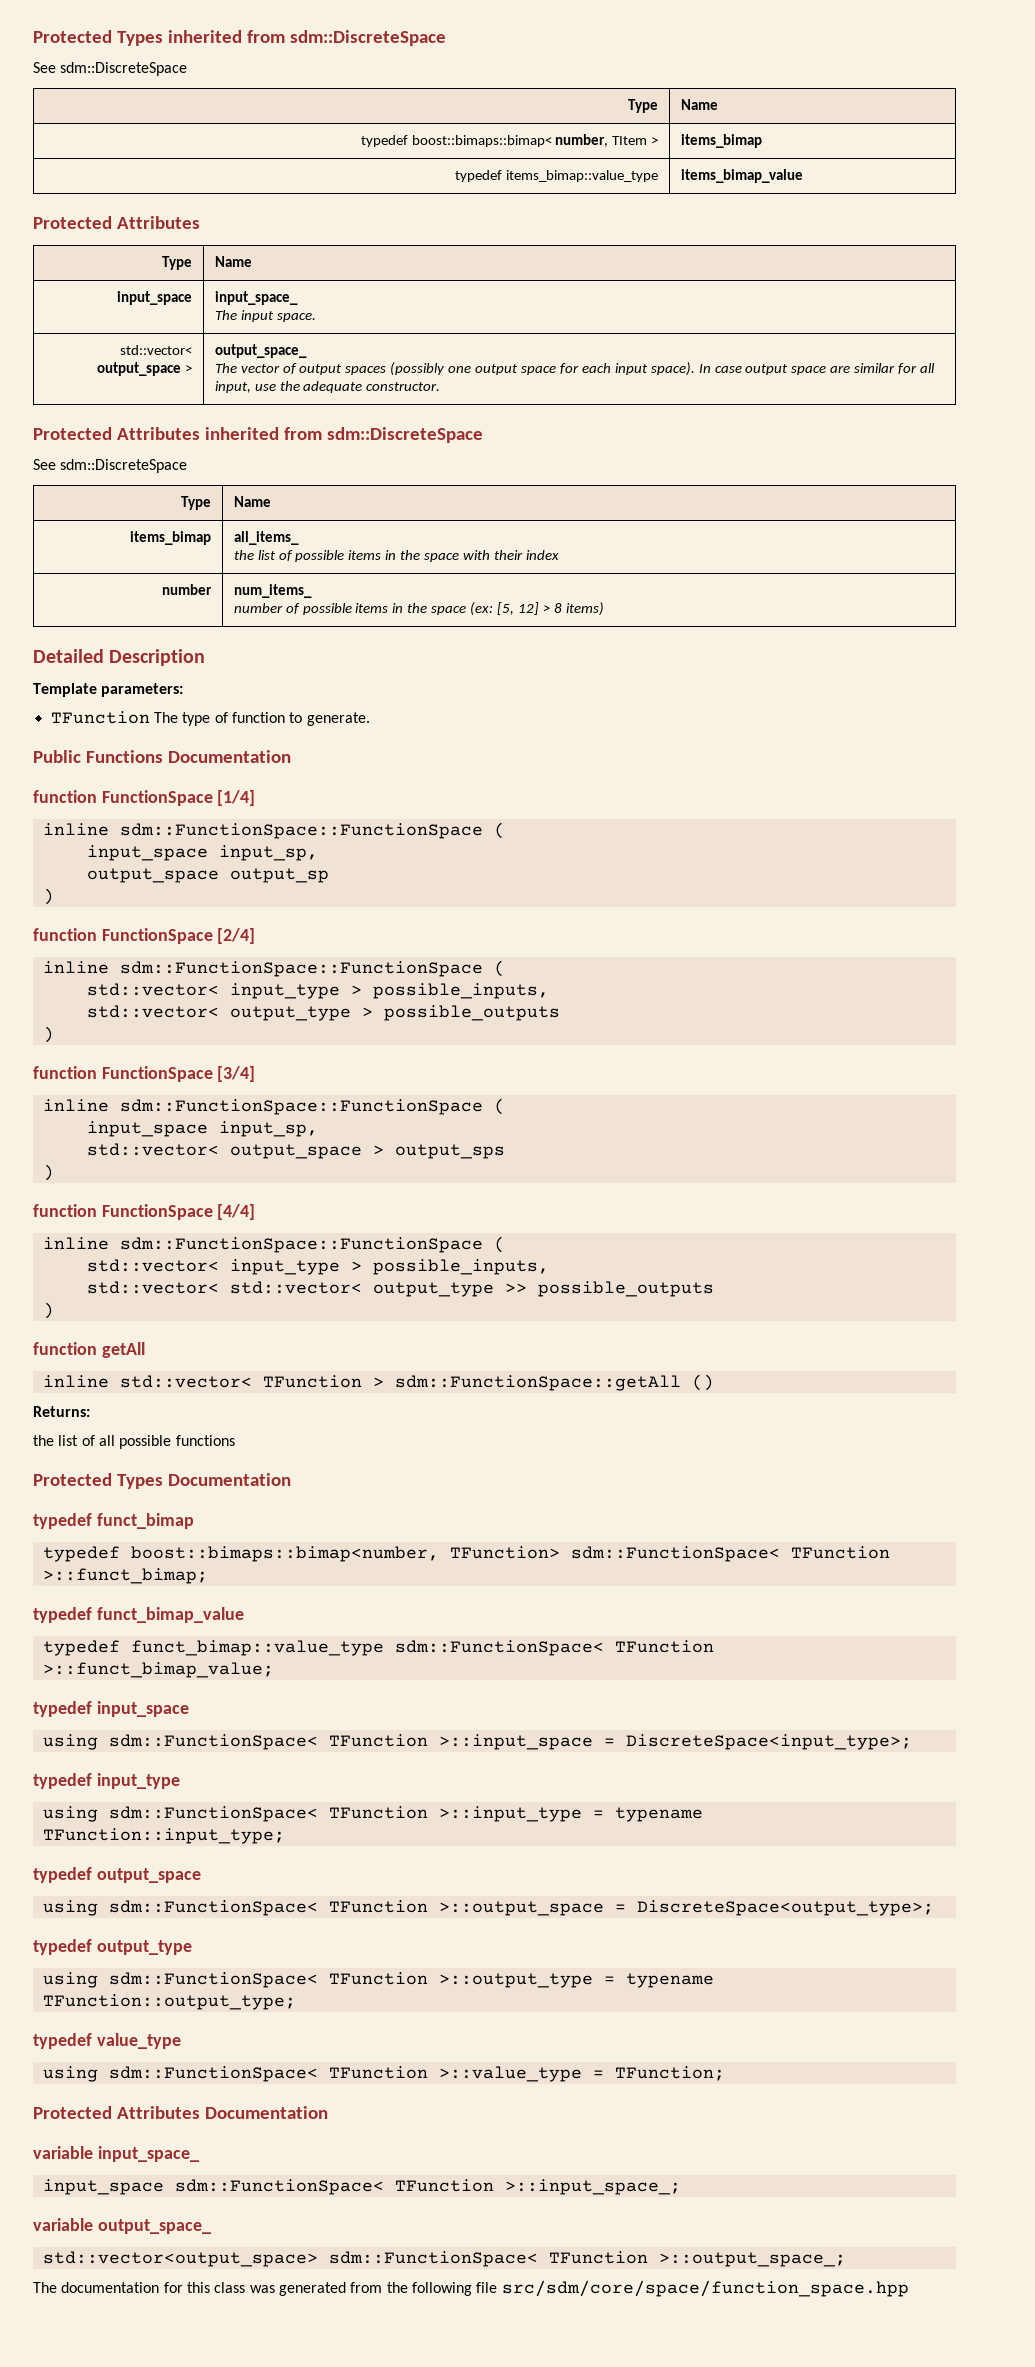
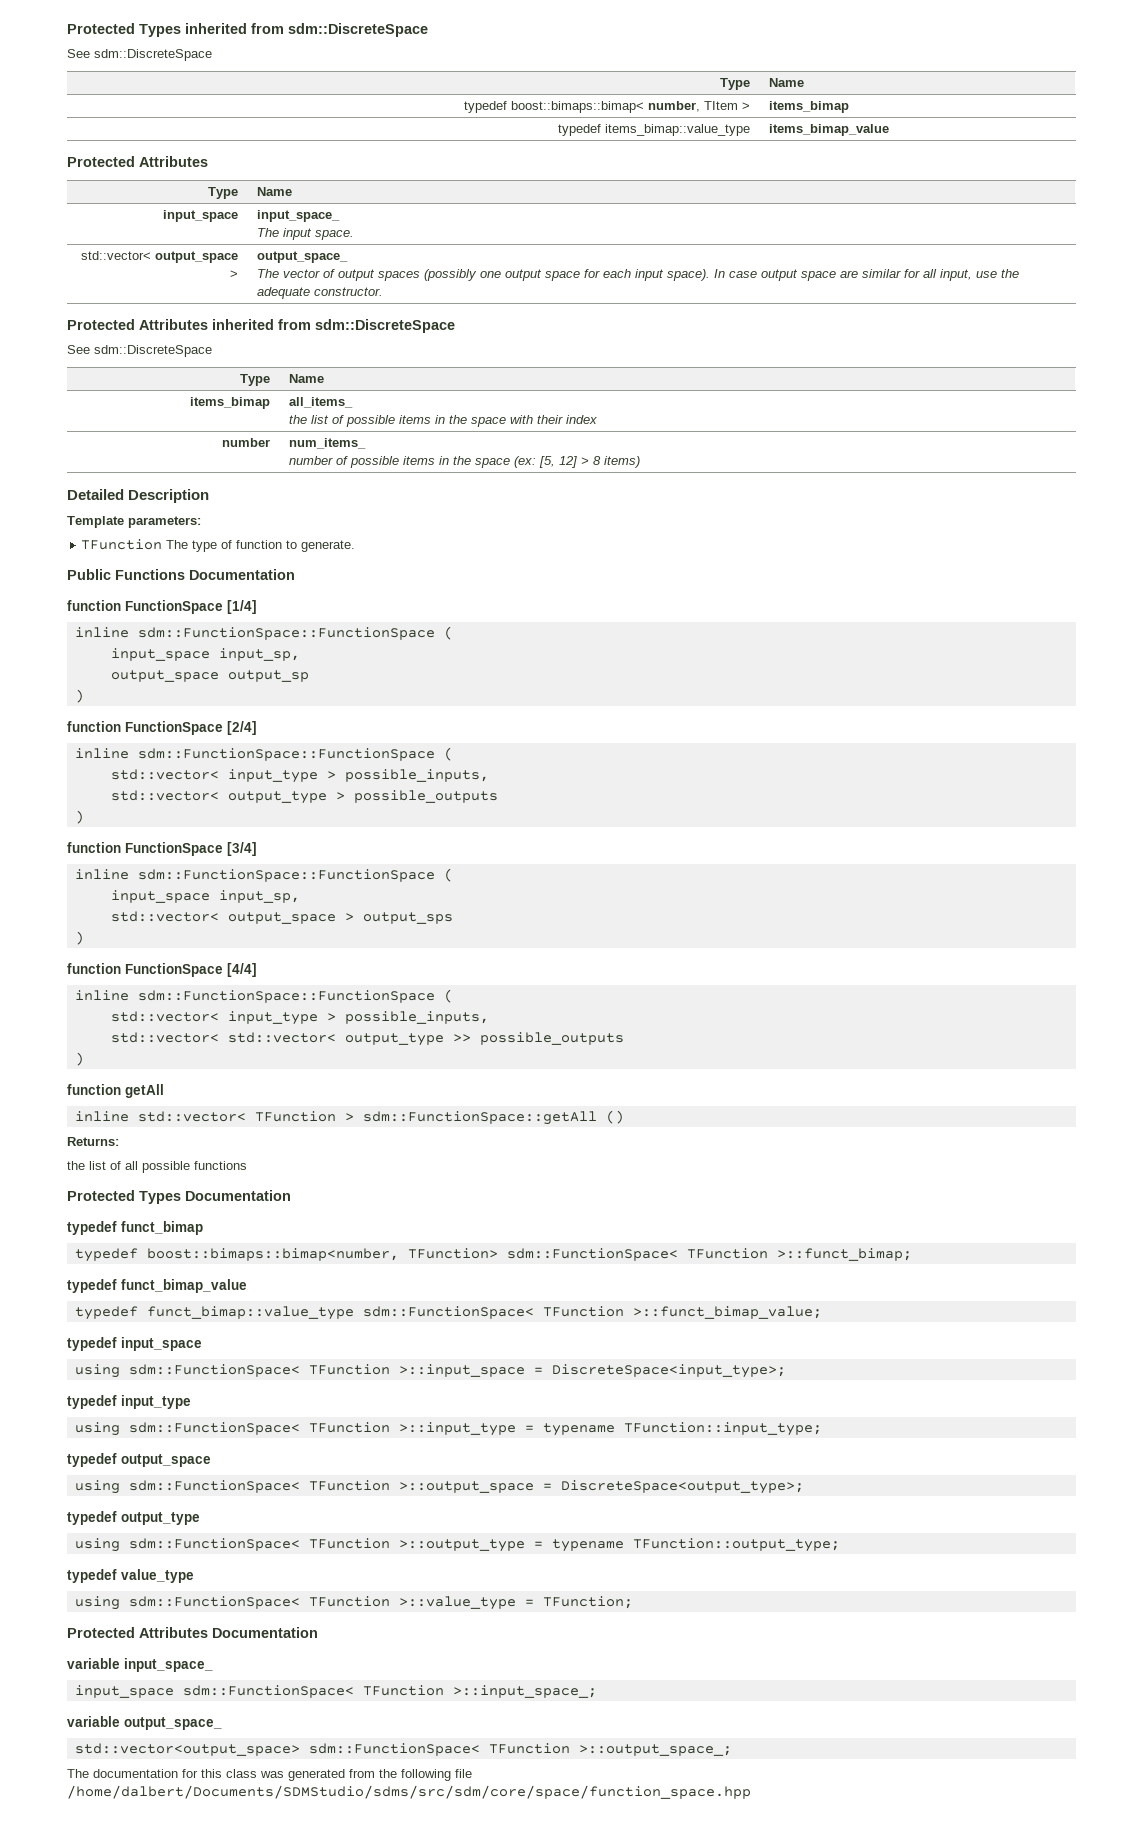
[501,2280,909,2297] src/sdm/core/space/function_space.hpp -> [67,1785,751,1799] /home/dalbert/Documents/SDMStudio/sdms/src/sdm/core/space/function_space.hpp

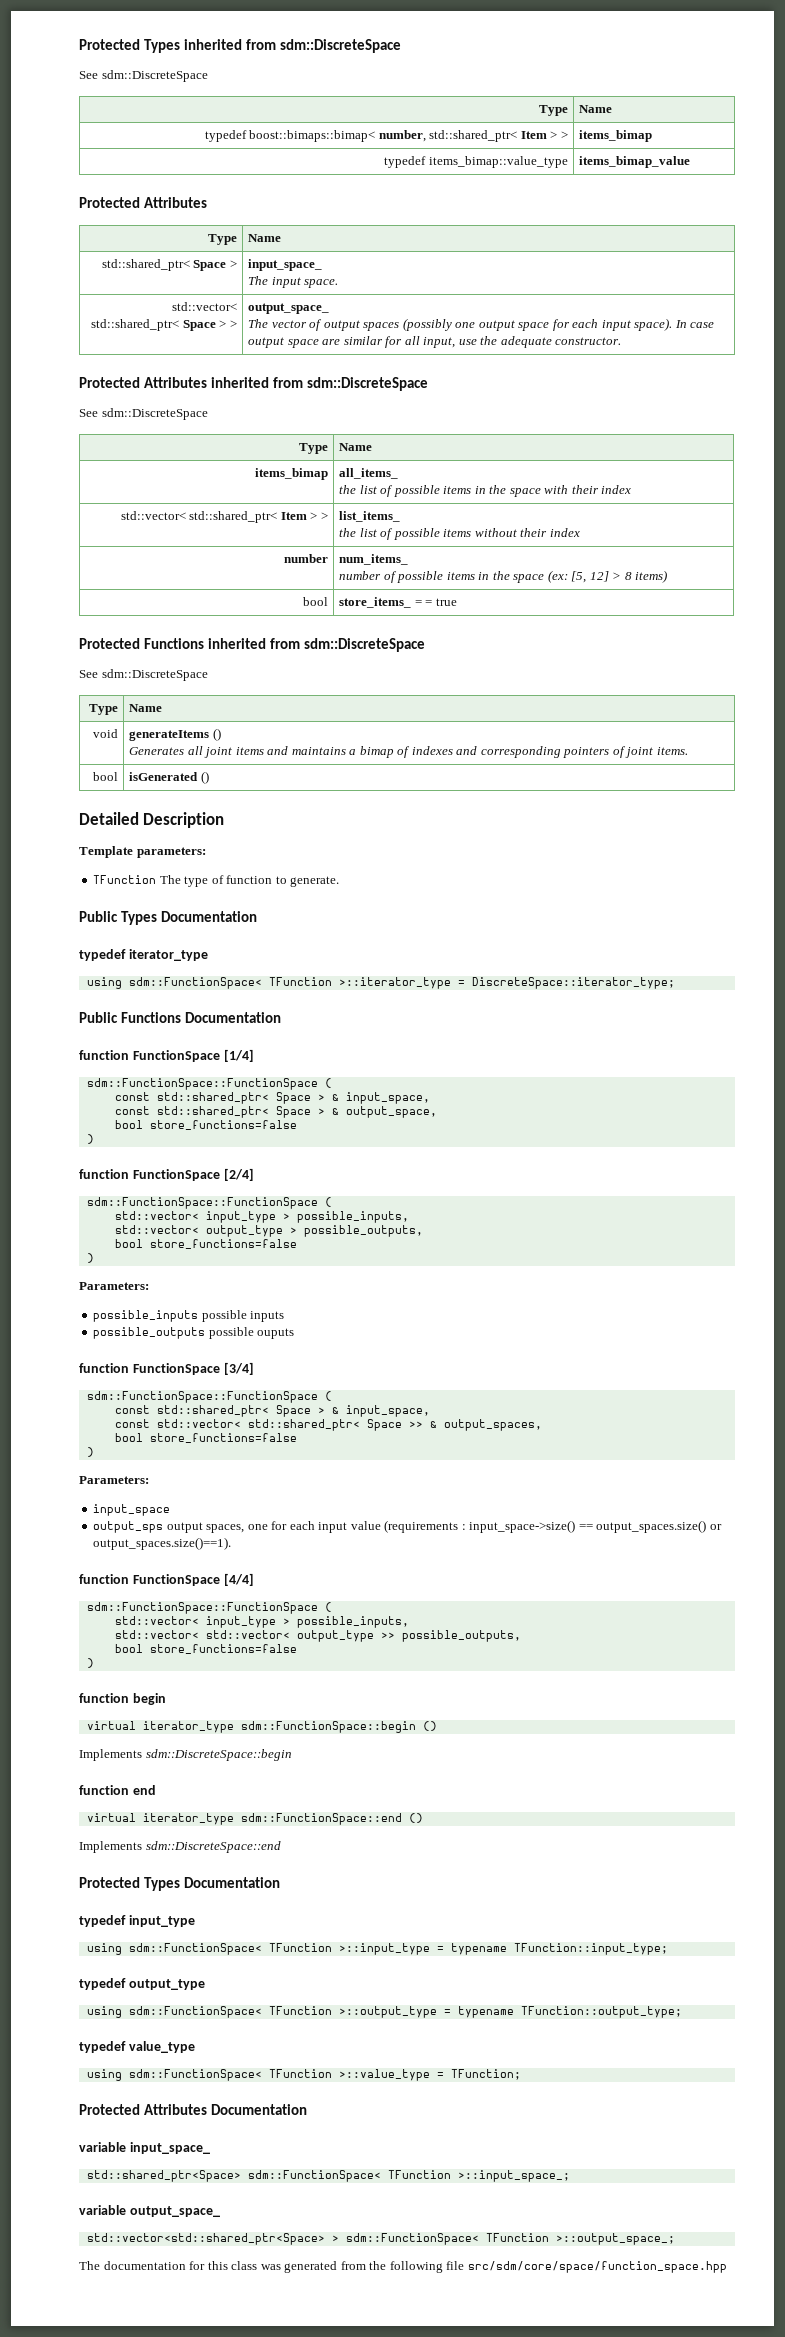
[703,101,738,110] TItem -> [429,130,558,142] std::shared_ptr< Item >
[162,210,238,222] input_space -> [101,259,237,271] std::shared_ptr< Space >
[154,251,238,263] output_space -> [91,319,227,331] std::shared_ptr< Space >
(598, 419) none -> [120,511,328,523] [339,511,401,522] [339,528,580,540] // std::vector< std::shared_ptr< Item > > | list_items_ // the list of possible items without their index
(641, 462) none -> [302,597,328,606] [339,597,457,608] [79,638,426,652] [79,669,208,681] [88,704,118,715] [129,704,163,712] [92,729,118,738] [129,728,221,741] [129,746,688,758] [92,772,118,781] [129,771,209,784] // bool | store_items_ = = true // Protected Functions inherited from sdm::DiscreteSpace // See sdm::DiscreteSpace // Type | Name // void | generateItems () // Generates all joint items and maintains a bimap of indexes and corresponding pointers of joint items. // bool | isGenerated ()
(356, 546) none -> [79,911,258,925] [79,949,208,961] [86,977,675,989] // Public Types Documentation // typedef iterator_type // using sdm::FunctionSpace< TFunction >::iterator_type = DiscreteSpace::iterator_type;
[74,626,453,640] [110,648,300,661] [110,670,309,682] inline sdm::FunctionSpace::FunctionSpace ( // input_space input_sp, // output_space output_sp -> [86,1078,332,1090] [114,1092,430,1104] [114,1106,437,1118] [114,1120,297,1130] sdm::FunctionSpace::FunctionSpace ( // const std::shared_ptr< Space > & input_space, // const std::shared_ptr< Space > & output_space, // bool store_functions=false
[74,748,129,759] inline -> (254, 1174) none
[353,790,498,803] [74,810,84,824] possible_outputs // ) -> [303,1225,423,1237] [114,1239,297,1249] [86,1253,94,1263] [79,1282,149,1290] [93,1310,285,1322] [93,1327,295,1339] possible_outputs, // bool store_functions=false // ) // Parameters: // possible_inputs possible inputs // possible_outputs possible ouputs
[74,868,453,882] [110,890,300,903] [110,911,453,924] [74,931,84,945] inline sdm::FunctionSpace::FunctionSpace ( // input_space input_sp, // std::vector< output_space > output_sps // ) -> [86,1391,332,1403] [114,1405,430,1417] [114,1419,542,1431] [114,1433,297,1443] [86,1447,94,1457] [79,1476,149,1484] [93,1504,171,1516] [93,1520,722,1533] [93,1537,232,1550] sdm::FunctionSpace::FunctionSpace ( // const std::shared_ptr< Space > & input_space, // const std::vector< std::shared_ptr< Space >> & output_spaces, // bool store_functions=false // ) // Parameters: // input_space // output_sps output spaces, one for each input value (requirements : input_space->size() == output_spaces.size() or output_spaces.size()==1).
[74,990,129,1001] inline -> (254, 1579) none
[479,1032,624,1045] [74,1052,84,1066] [67,1084,164,1098] [74,1110,624,1125] [67,1137,119,1146] [67,1161,247,1173] [67,1190,291,1204] [67,1221,203,1235] [74,1248,912,1262] [67,1279,247,1293] [74,1306,822,1320] [67,1337,202,1351] [74,1364,786,1378] possible_outputs // ) // function getAll // inline std::vector< TFunction > sdm::FunctionSpace::getAll () // Returns: // the list of all possible functions // Protected Types Documentation // typedef funct_bimap // typedef boost::bimaps::bimap<number, TFunction> sdm::FunctionSpace< TFunction >::funct_bimap; // typedef funct_bimap_value // typedef funct_bimap::value_type sdm::FunctionSpace< TFunction >::funct_bimap_value; // typedef input_space // using sdm::FunctionSpace< TFunction >::input_space = DiscreteSpace<input_type>; -> [401,1630,521,1642] [114,1644,297,1654] [86,1658,94,1668] [79,1693,166,1705] [86,1721,437,1733] [79,1749,292,1761] [79,1785,156,1795] [86,1813,423,1825] [79,1841,281,1853] [79,1877,281,1891] possible_outputs, // bool store_functions=false // ) // function begin // virtual iterator_type sdm::FunctionSpace::begin () // Implements sdm::DiscreteSpace::begin // function end // virtual iterator_type sdm::FunctionSpace::end () // Implements sdm::DiscreteSpace::end // Protected Types Documentation
[67,1453,211,1467] [74,1480,804,1494] // typedef output_space // using sdm::FunctionSpace< TFunction >::output_space = DiscreteSpace<output_type>; -> (668, 1949) none
[74,1685,174,1698] input_space -> [86,2170,241,2182] std::shared_ptr<Space>
[74,1743,300,1756] std::vector<output_space> -> [86,2233,339,2245] std::vector<std::shared_ptr<Space> >
[67,1785,751,1799] /home/dalbert/Documents/SDMStudio/sdms/src/sdm/core/space/function_space.hpp -> [467,2261,727,2273] src/sdm/core/space/function_space.hpp

